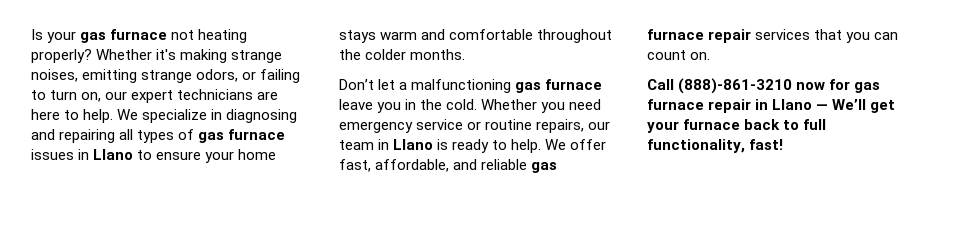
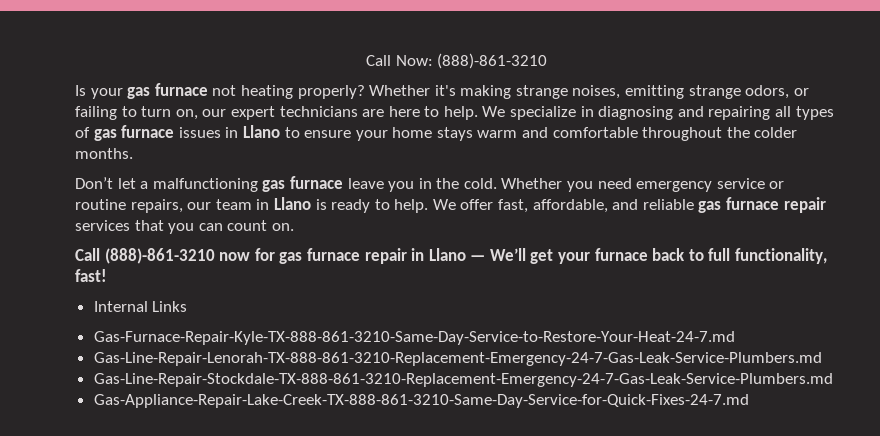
(31, 34) none -> [365,53,548,69] Call Now: (888)-861-3210 //
(784, 144) none -> [93,301,188,312] [93,331,735,345] [93,352,822,366] [93,373,833,387] [93,394,749,408] // Internal Links // Gas-Furnace-Repair-Kyle-TX-888-861-3210-Same-Day-Service-to-Restore-Your-Heat-24-7.md // Gas-Line-Repair-Lenorah-TX-888-861-3210-Replacement-Emergency-24-7-Gas-Leak-Service-Plumbers.md // Gas-Line-Repair-Stockdale-TX-888-861-3210-Replacement-Emergency-24-7-Gas-Leak-Service-Plumbers.md // Gas-Appliance-Repair-Lake-Creek-TX-888-861-3210-Same-Day-Service-for-Quick-Fixes-24-7.md

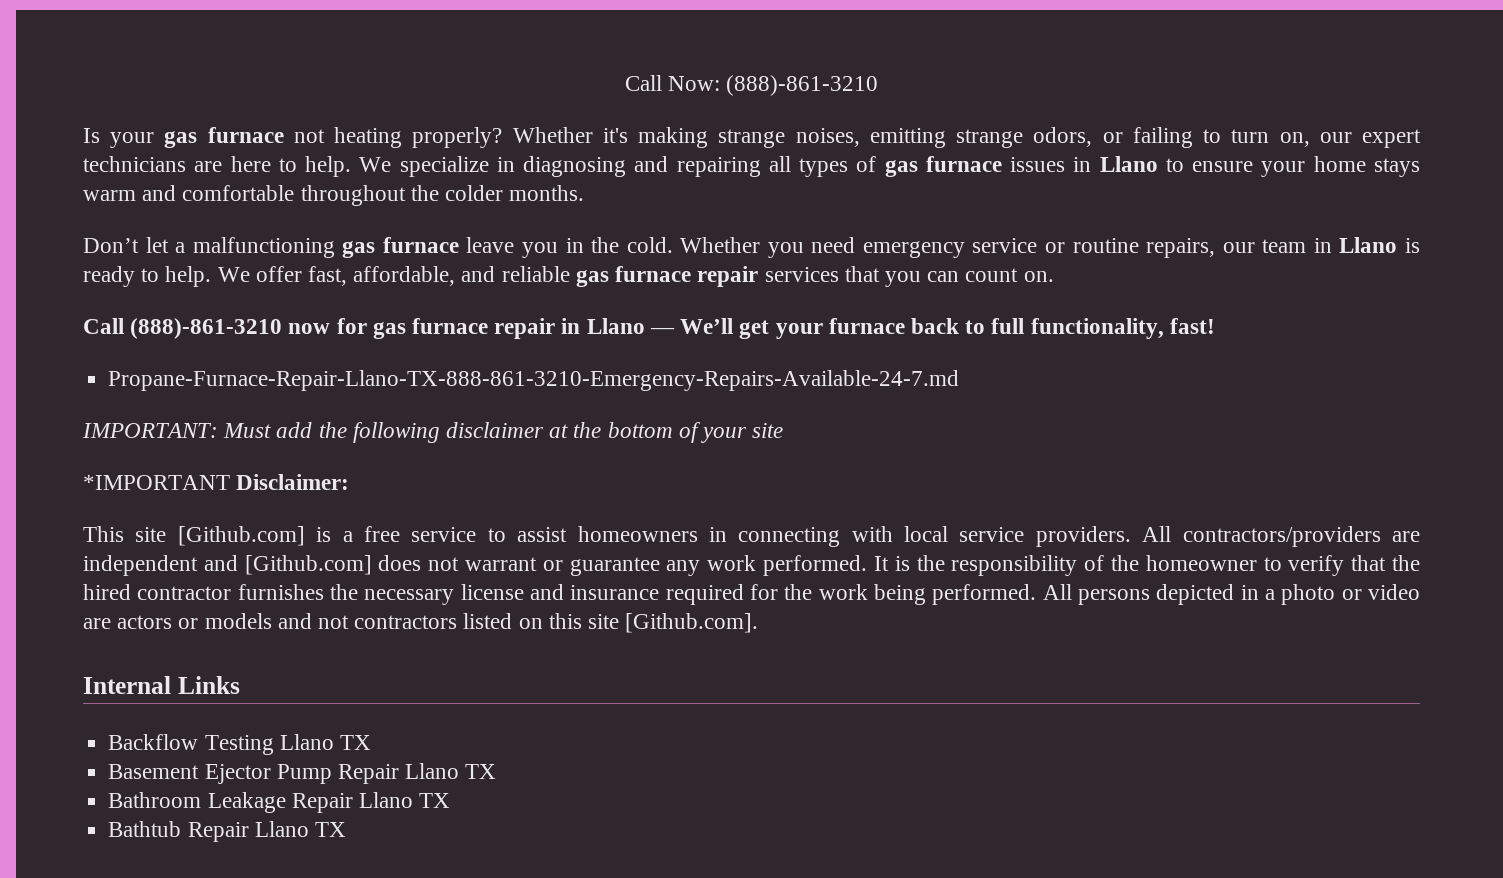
[93,301,188,312] [93,331,735,345] [93,352,822,366] [93,373,833,387] [93,394,749,408] Internal Links // Gas-Furnace-Repair-Kyle-TX-888-861-3210-Same-Day-Service-to-Restore-Your-Heat-24-7.md // Gas-Line-Repair-Lenorah-TX-888-861-3210-Replacement-Emergency-24-7-Gas-Leak-Service-Plumbers.md // Gas-Line-Repair-Stockdale-TX-888-861-3210-Replacement-Emergency-24-7-Gas-Leak-Service-Plumbers.md // Gas-Appliance-Repair-Lake-Creek-TX-888-861-3210-Same-Day-Service-for-Quick-Fixes-24-7.md -> [108,370,960,391] [82,422,784,443] [83,474,350,490] [83,526,1421,547] [83,555,1421,576] [83,584,1420,605] [83,613,759,633] [83,676,240,694] [108,734,371,755] [108,763,497,784] [108,792,451,813] [108,821,346,842] Propane-Furnace-Repair-Llano-TX-888-861-3210-Emergency-Repairs-Available-24-7.md // IMPORTANT: Must add the following disclaimer at the bottom of your site // *IMPORTANT Disclaimer: // This site [Github.com] is a free service to assist homeowners in connecting with local service providers. All contractors/providers are independent and [Github.com] does not warrant or guarantee any work performed. It is the responsibility of the homeowner to verify that the hired contractor furnishes the necessary license and insurance required for the work being performed. All persons depicted in a photo or video are actors or models and not contractors listed on this site [Github.com]. // Internal Links // Backflow Testing Llano TX // Basement Ejector Pump Repair Llano TX // Bathroom Leakage Repair Llano TX // Bathtub Repair Llano TX

